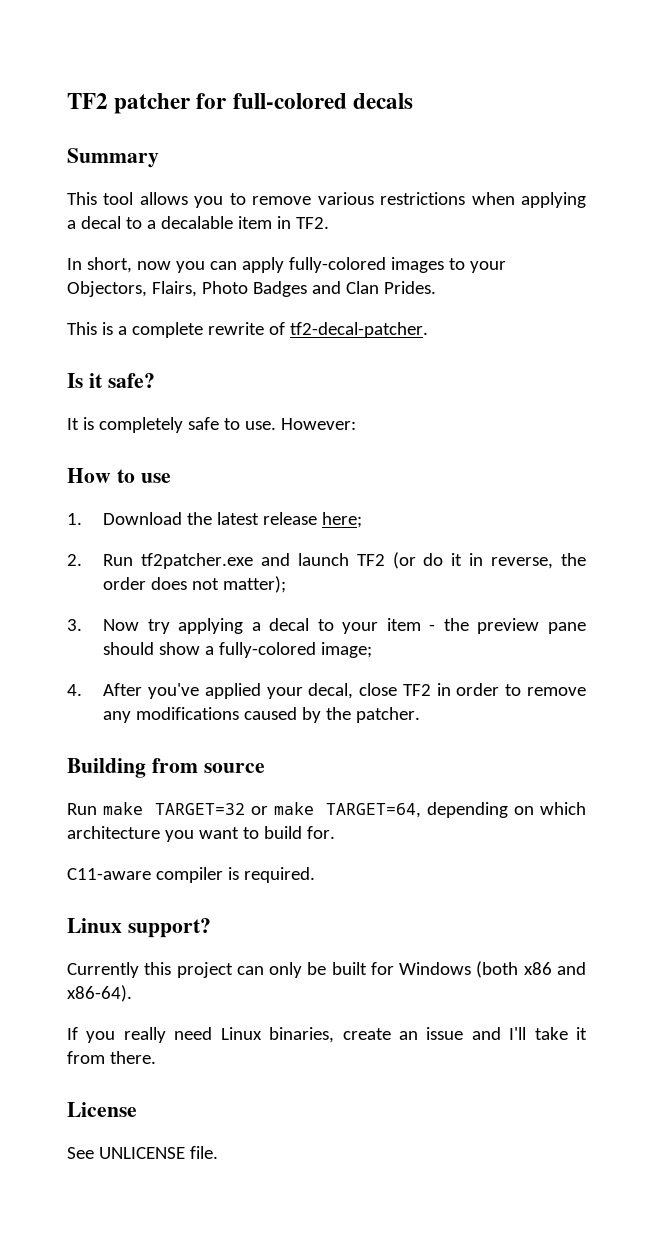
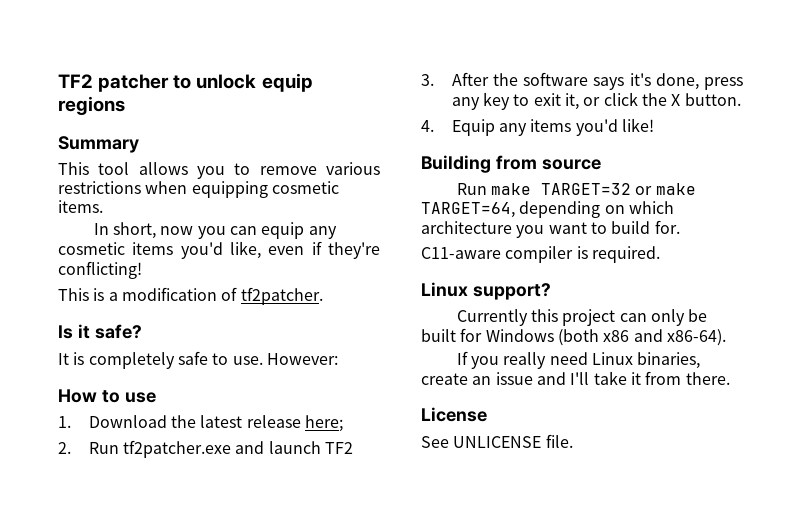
[196,93,413,109] for full-colored decals -> [173,73,313,92] [58,96,125,115] to unlock equip regions
[521,192,586,208] [67,216,329,229] applying a decal to a decalable item in TF2. -> [191,181,339,198] [58,200,103,213] equipping cosmetic items.
[241,257,506,273] [67,281,436,297] apply fully-colored images to your Objectors, Flairs, Photo Badges and Clan Prides. -> [261,222,337,239] [58,241,380,259] [58,261,142,279] equip any cosmetic items you'd like, even if they're conflicting!
[131,322,428,338] complete rewrite of tf2-decal-patcher. -> [121,287,323,305] modification of tf2patcher.
[392,552,586,569] [103,576,287,593] [67,618,587,634] [103,642,373,658] [67,683,587,699] [103,707,421,723] (or do it in reverse, the order does not matter); // 3. Now try applying a decal to your item - the preview pane should show a fully-colored image; // 4. After you've applied your decal, close TF2 in order to remove any modifications caused by the patcher. -> [421,72,743,90] [451,92,741,110] [421,118,654,136] // 3. After the software says it's done, press any key to exit it, or click the X button. // 4. Equip any items you'd like!

